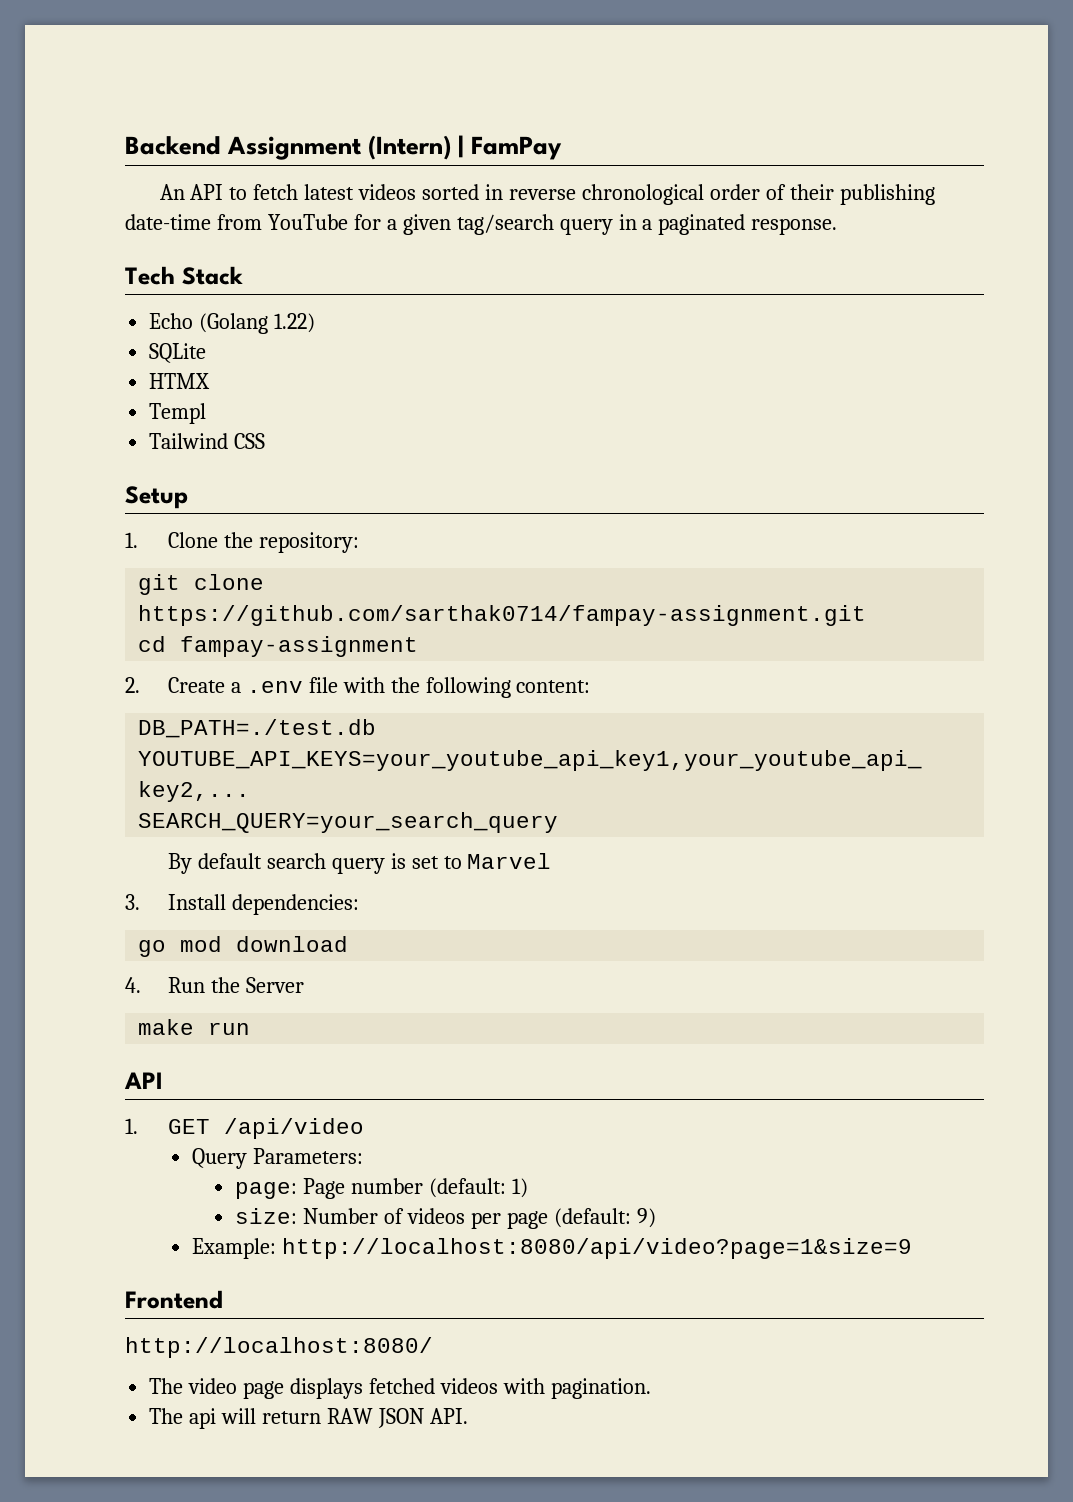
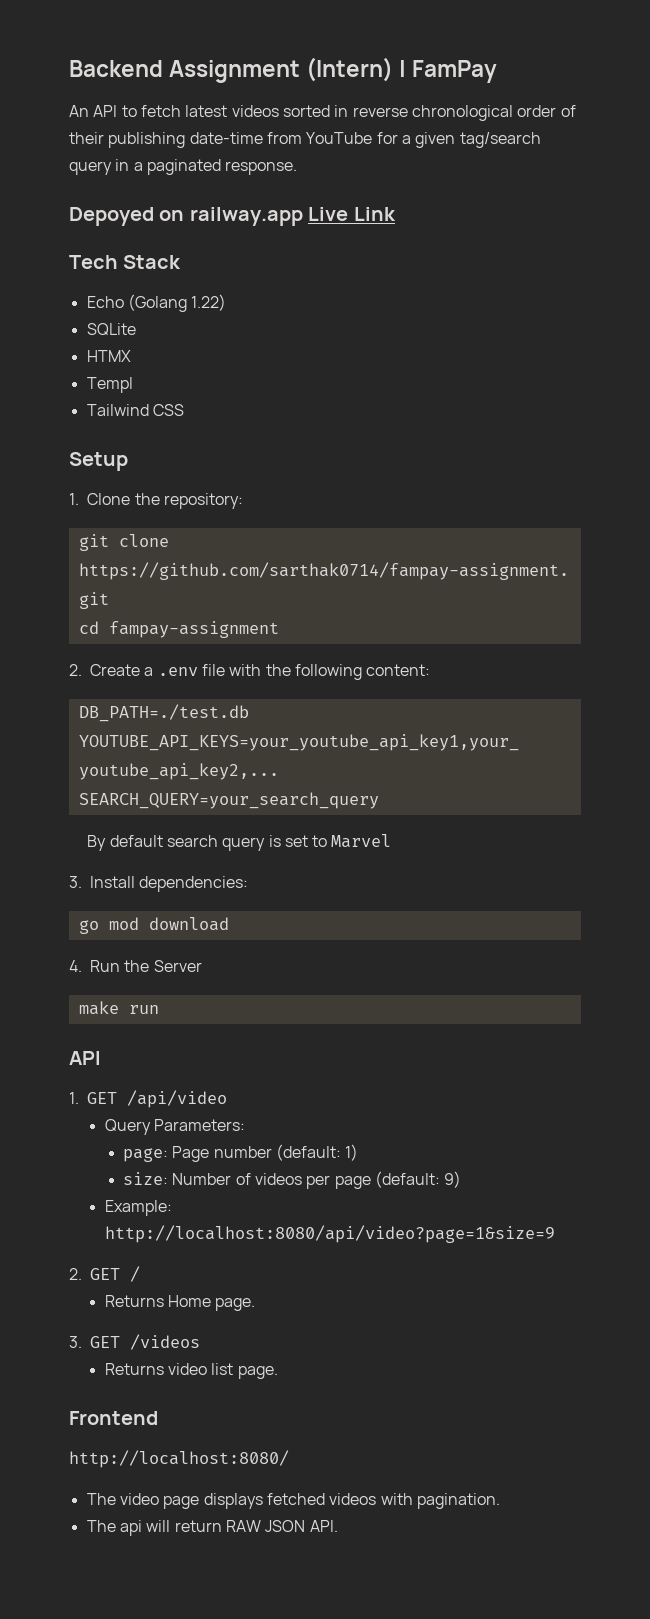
(838, 226) none -> [69,207,396,226] // Depoyed on railway.app Live Link
(913, 1248) none -> [69,1266,140,1282] [104,1295,256,1311] [69,1334,200,1350] [104,1363,278,1379] // 2. GET / // Returns Home page. // 3. GET /videos // Returns video list page.

